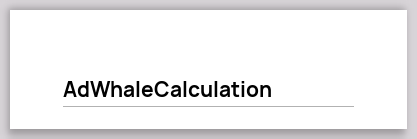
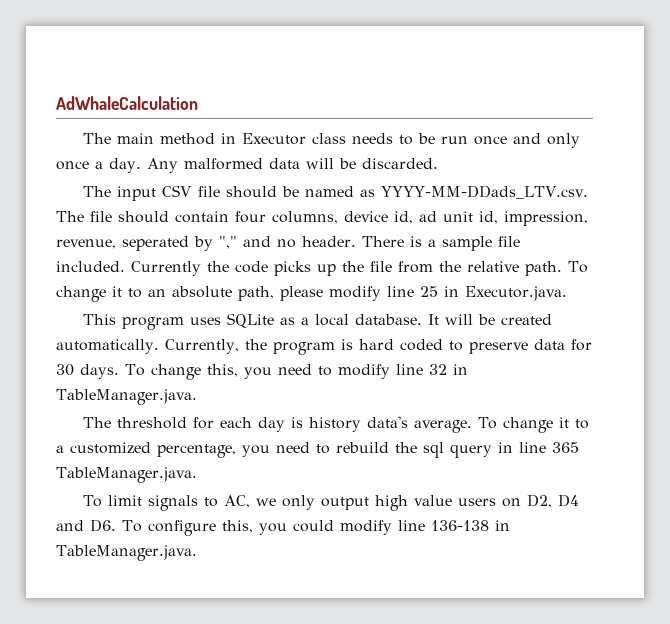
(272, 89) none -> [82,133,580,148] [56,158,438,173] [82,185,589,201] [56,211,588,226] [56,236,520,251] [56,261,588,276] [56,286,567,302] [82,313,552,330] [56,339,592,355] [56,364,468,380] [56,389,197,405] [82,416,590,433] [56,442,579,458] [56,467,197,483] [82,494,580,511] [56,519,510,536] [56,545,197,561] // The main method in Executor class needs to be run once and only once a day. Any malformed data will be discarded. // The input CSV file should be named as YYYY-MM-DDads_LTV.csv. The file should contain four columns, device id, ad unit id, impression, revenue, seperated by "," and no header. There is a sample file included. Currently the code picks up the file from the relative path. To change it to an absolute path, please modify line 25 in Executor.java. // This program uses SQLite as a local database. It will be created automatically. Currently, the program is hard coded to preserve data for 30 days. To change this, you need to modify line 32 in TableManager.java. // The threshold for each day is history data's average. To change it to a customized percentage, you need to rebuild the sql query in line 365 TableManager.java. // To limit signals to AC, we only output high value users on D2, D4 and D6. To configure this, you could modify line 136-138 in TableManager.java.

